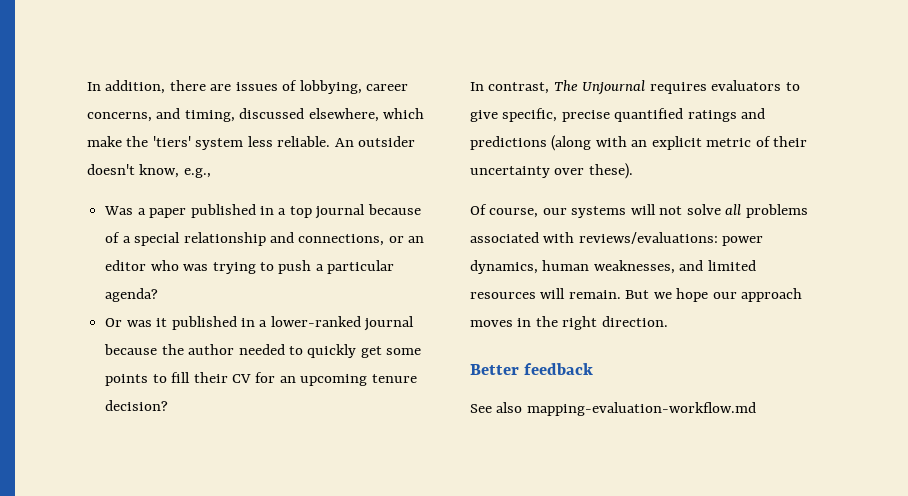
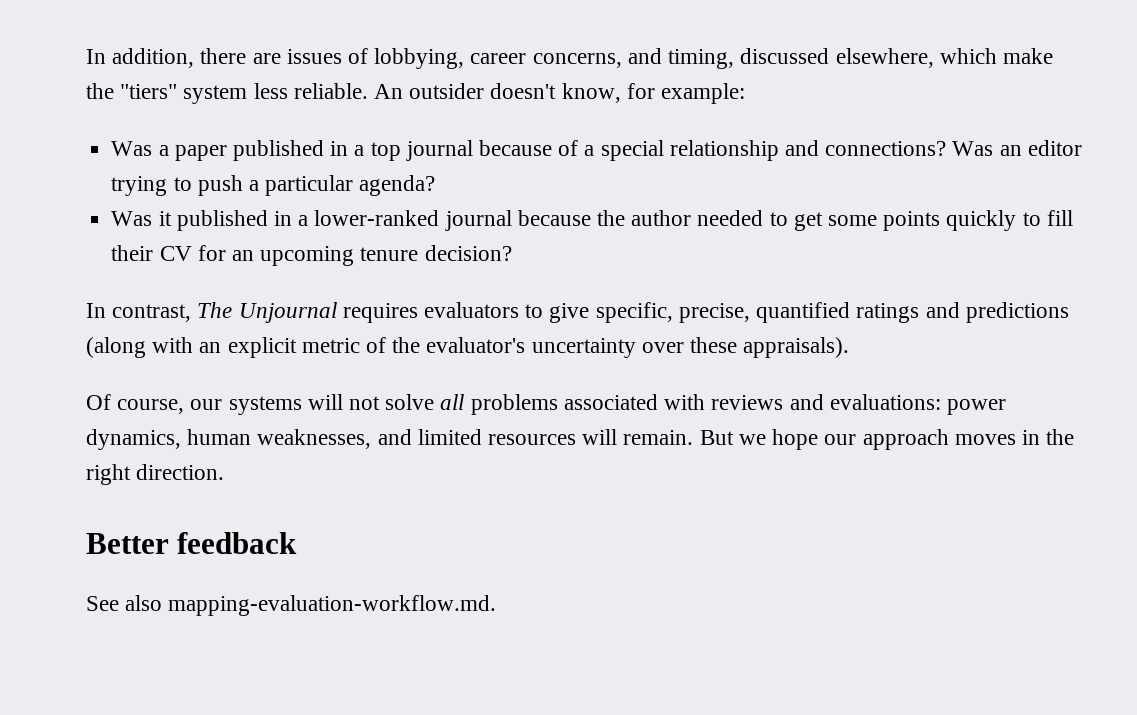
[152,136,191,147] 'tiers' -> [120,84,178,99] "tiers"
[183,168,211,178] e.g., -> [626,83,746,104] for example:
[298,234,425,246] [105,260,209,271] connections, or an editor who was -> [825,140,1082,156] connections? Was an editor
[105,318,152,327] Or was -> [111,211,153,226] Was
[307,344,357,358] quickly -> (788, 219) none
(149, 380) none -> [946,210,1017,231] quickly
[561,110,610,122] precise -> [678,303,750,323] precise,
[773,136,808,147] [470,163,633,179] their uncertainty over these). -> [392,337,850,358] the evaluator's uncertainty over these appraisals).
[578,232,718,244] reviews/evaluations: -> [711,394,941,410] reviews and evaluations:
[526,402,756,416] mapping-evaluation-workflow.md -> [168,595,497,616] mapping-evaluation-workflow.md.

